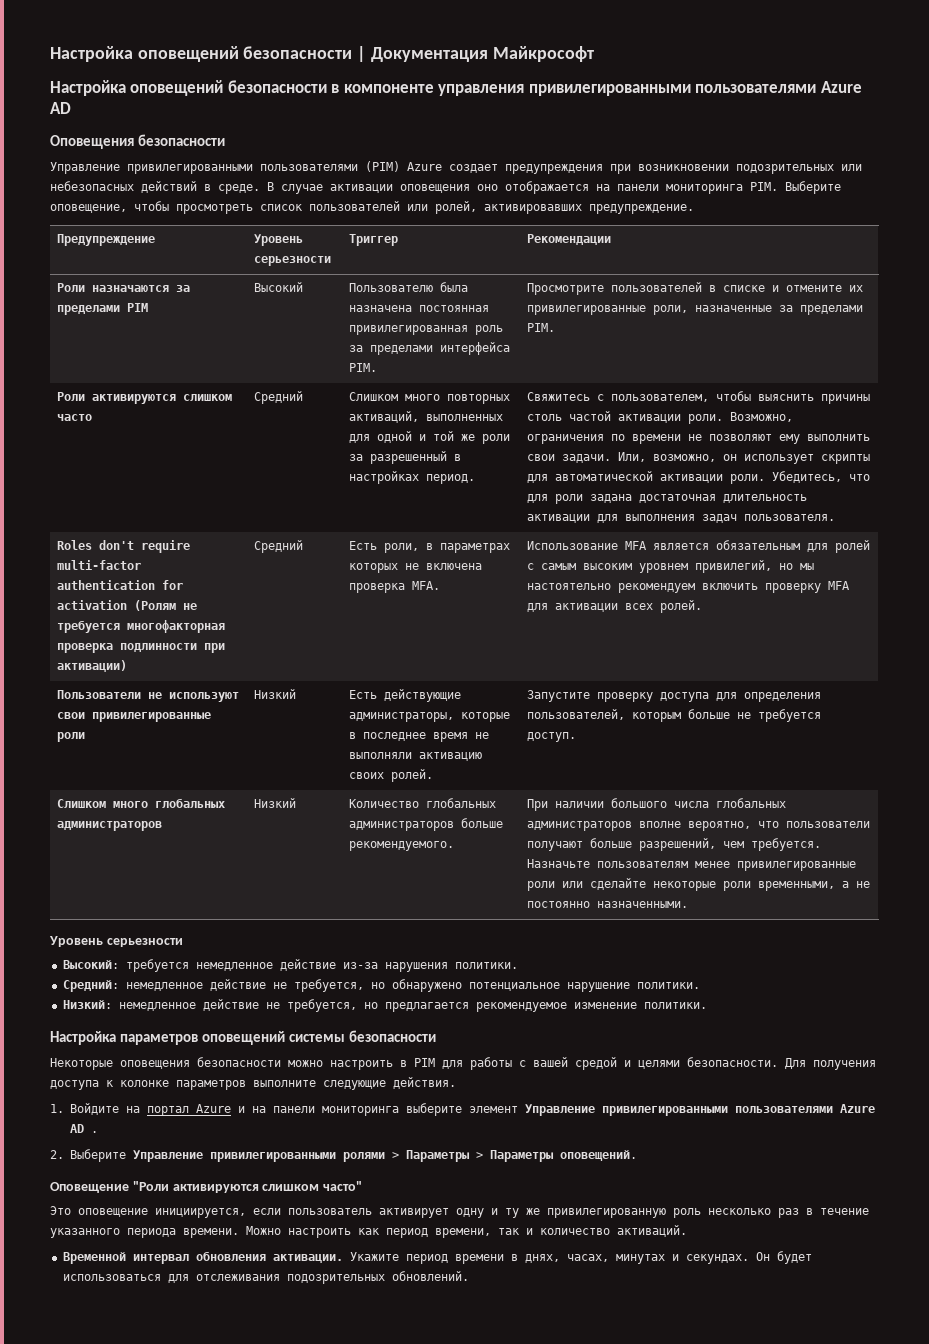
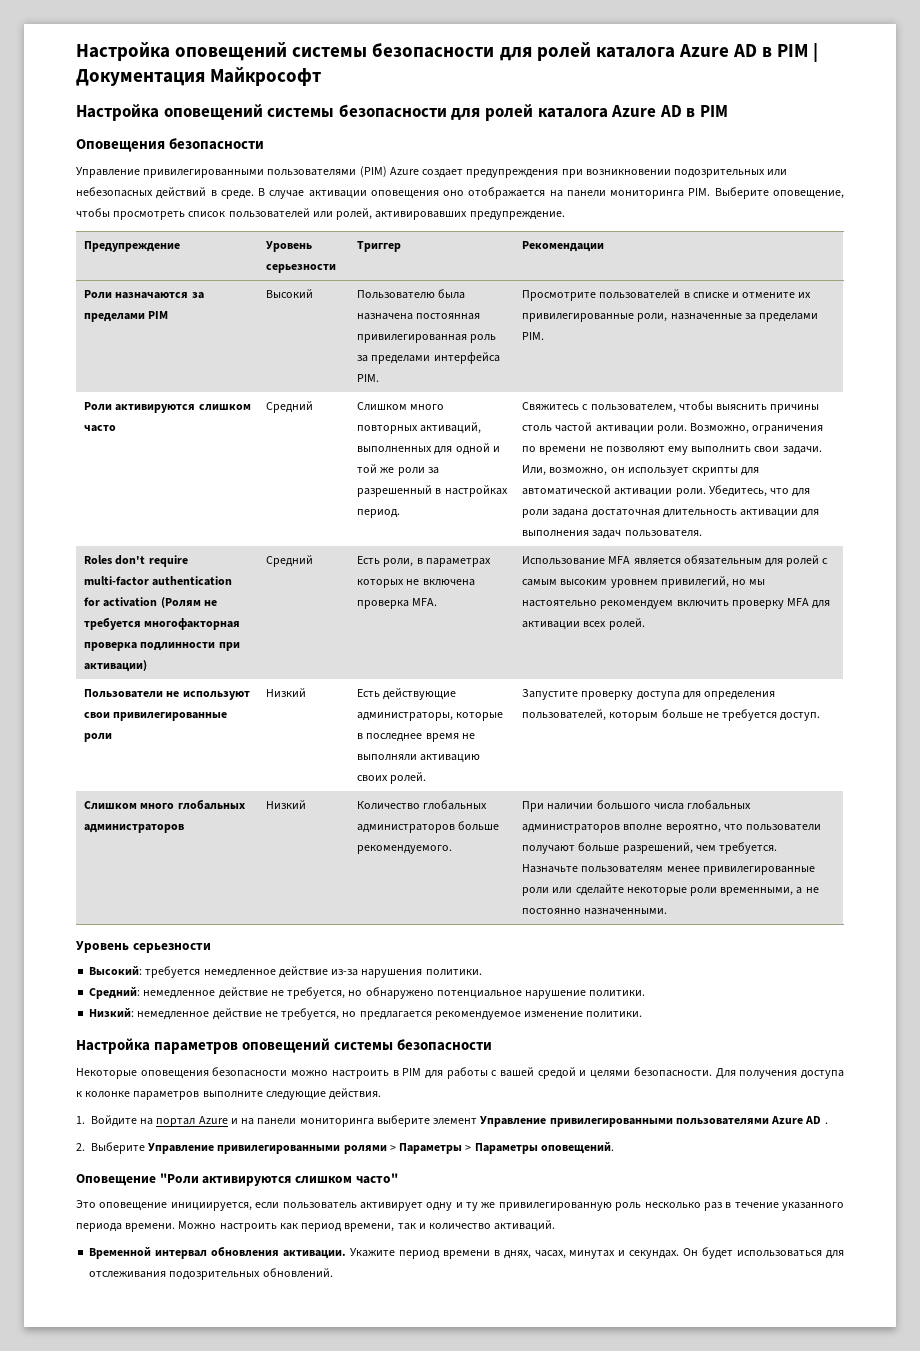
[50,46,353,62] Настройка оповещений безопасности -> [76,42,809,61] Настройка оповещений системы безопасности для ролей каталога Azure AD в PIM
[227,80,862,96] [50,102,71,114] безопасности в компоненте управления привилегированными пользователями Azure AD -> [267,104,728,121] системы безопасности для ролей каталога Azure AD в PIM

